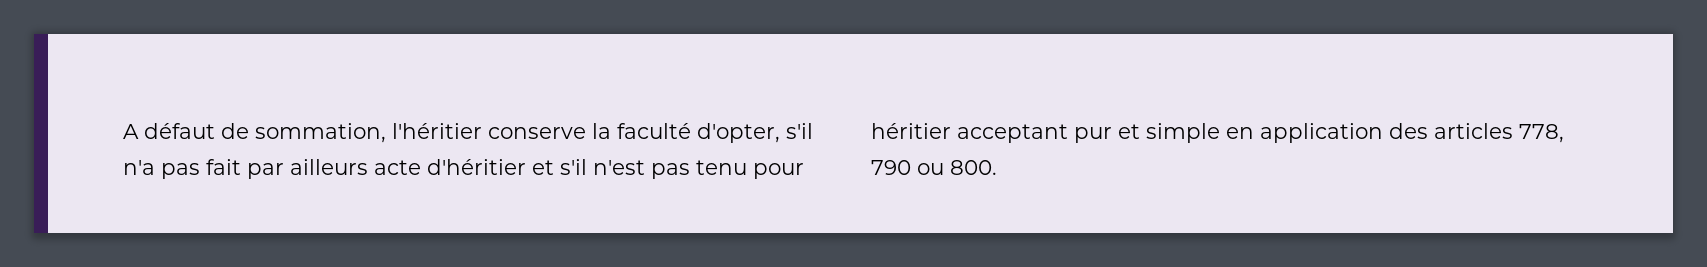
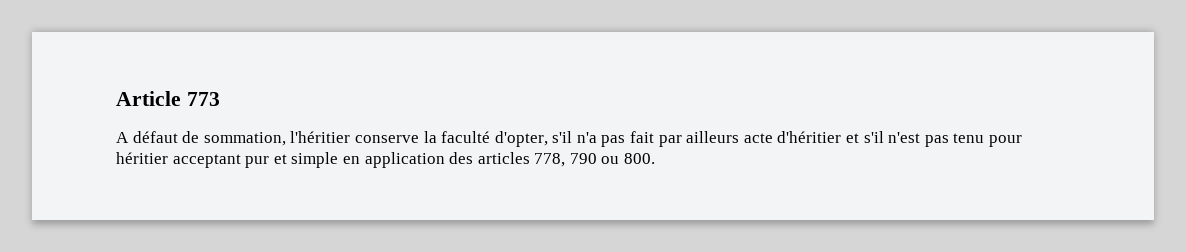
(123, 131) none -> [116,91,220,106] Article 773 //

